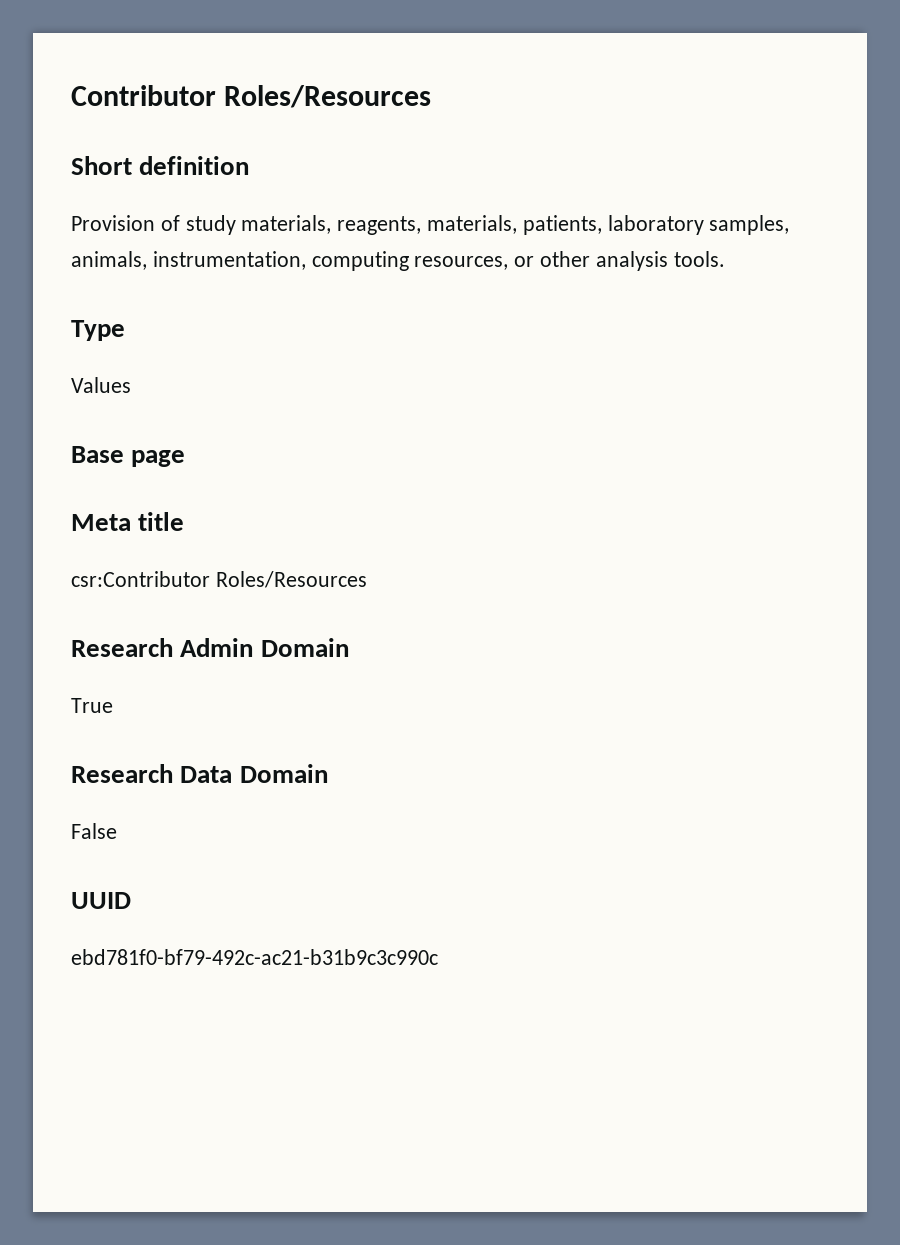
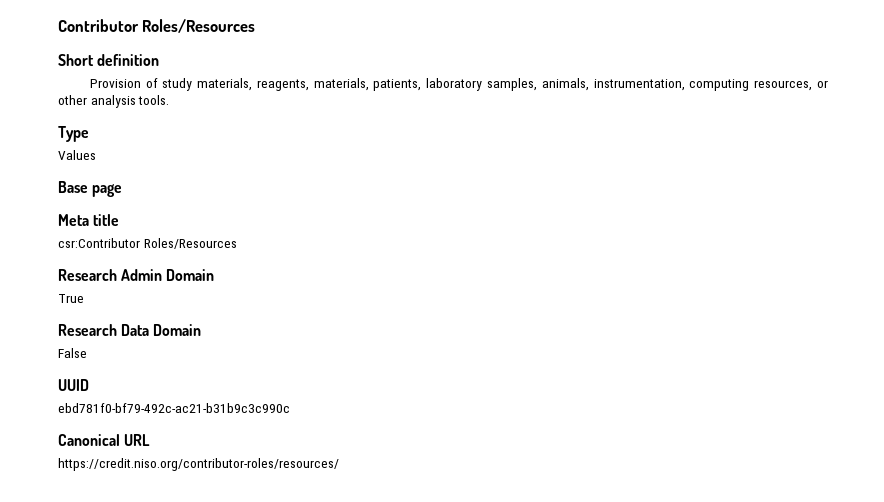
(438, 957) none -> [58,434,151,446] [58,458,339,471] // Canonical URL // https://credit.niso.org/contributor-roles/resources/

